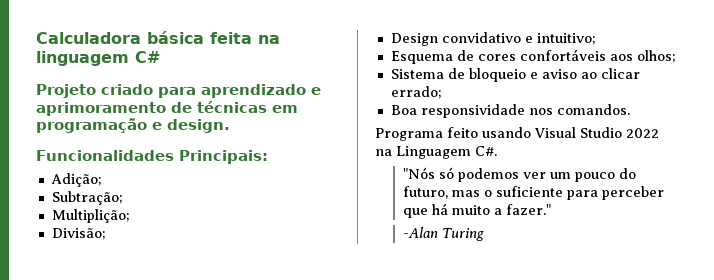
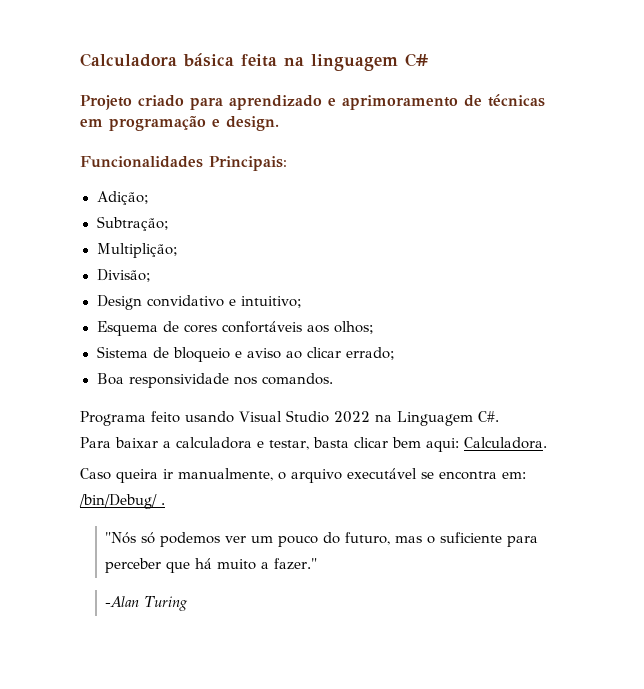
(497, 151) none -> [80,437,547,452] [80,468,526,483] [79,494,165,509] // Para baixar a calculadora e testar, basta clicar bem aqui: Calculadora. // Caso queira ir manualmente, o arquivo executável se encontra em: /bin/Debug/ .

